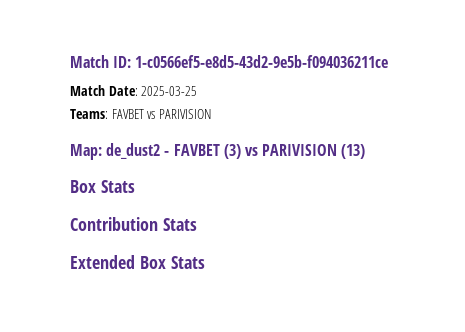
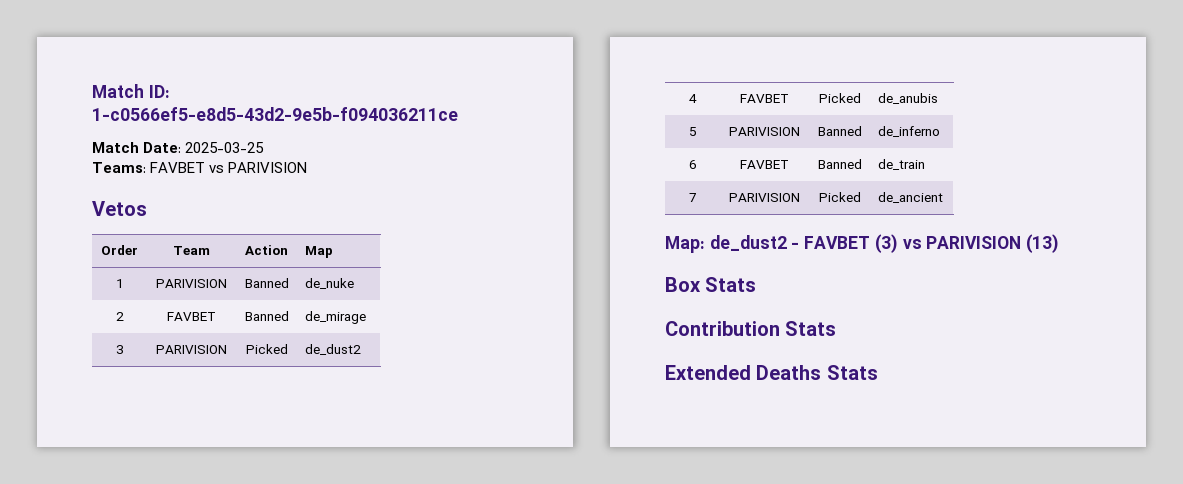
(211, 114) none -> [92,201,147,216] [101,245,138,255] [172,246,210,255] [245,245,288,255] [305,246,334,258] [115,279,124,288] [155,279,227,288] [244,278,289,288] [305,278,355,289] [115,312,124,321] [166,312,216,321] [244,311,289,321] [305,311,367,324] [115,345,124,354] [155,345,227,354] [245,344,288,354] [305,344,362,355] [688,94,697,103] [739,94,789,103] [818,93,861,103] [878,93,939,104] [688,127,697,136] [728,127,800,136] [817,126,862,136] [878,126,941,137] [688,160,697,169] [739,160,789,169] [817,159,862,169] [878,159,926,170] [688,193,697,202] [728,193,800,202] [818,192,861,202] [878,192,944,203] // Vetos // Order | Team | Action | Map // 1 | PARIVISION | Banned | de_nuke // 2 | FAVBET | Banned | de_mirage // 3 | PARIVISION | Picked | de_dust2 // 4 | FAVBET | Picked | de_anubis // 5 | PARIVISION | Banned | de_inferno // 6 | FAVBET | Banned | de_train // 7 | PARIVISION | Picked | de_ancient
[139,256,166,269] Box -> [756,365,822,380] Deaths

